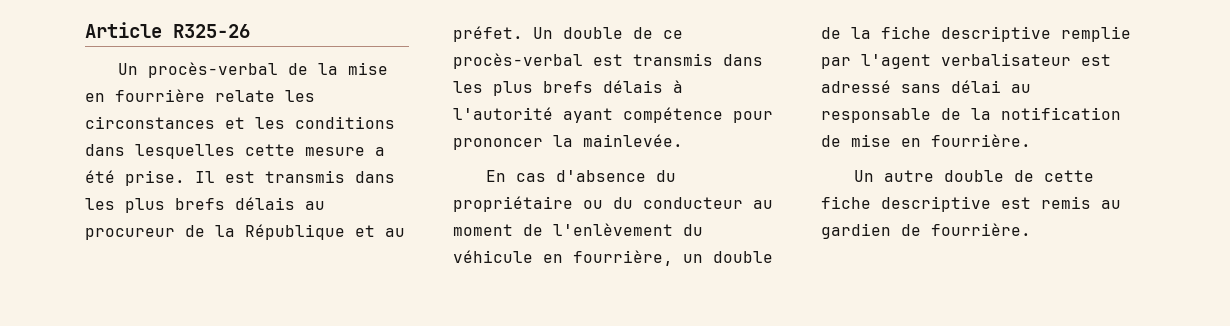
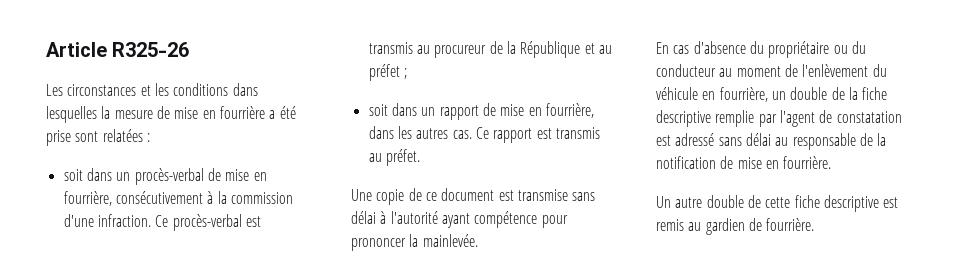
[118,62,389,78] [85,89,315,102] Un procès-verbal de la mise en fourrière relate les -> [46,84,63,96] Les
[245,144,385,156] [85,170,395,186] [85,197,295,213] cette mesure a été prise. Il est transmis dans les plus brefs délais -> [101,106,296,119] [46,129,150,146] [63,168,267,185] [63,191,293,206] [63,214,261,231] [368,42,413,54] la mesure de mise en fourrière a été prise sont relatées : // soit dans un procès-verbal de mise en fourrière, consécutivement à la commission d'une infraction. Ce procès-verbal est transmis
[453,26,683,42] [453,53,763,69] [453,80,663,96] préfet. Un double de ce procès-verbal est transmis dans les plus brefs délais -> [368,64,407,81] [368,103,594,120] [368,126,600,143] [368,149,420,166] [351,188,596,205] [351,211,376,224] préfet ; // soit dans un rapport de mise en fourrière, dans les autres cas. Ce rapport est transmis au préfet. // Une copie de ce document est transmise sans délai
[941,53,1071,66] verbalisateur -> [819,110,902,123] de constatation

